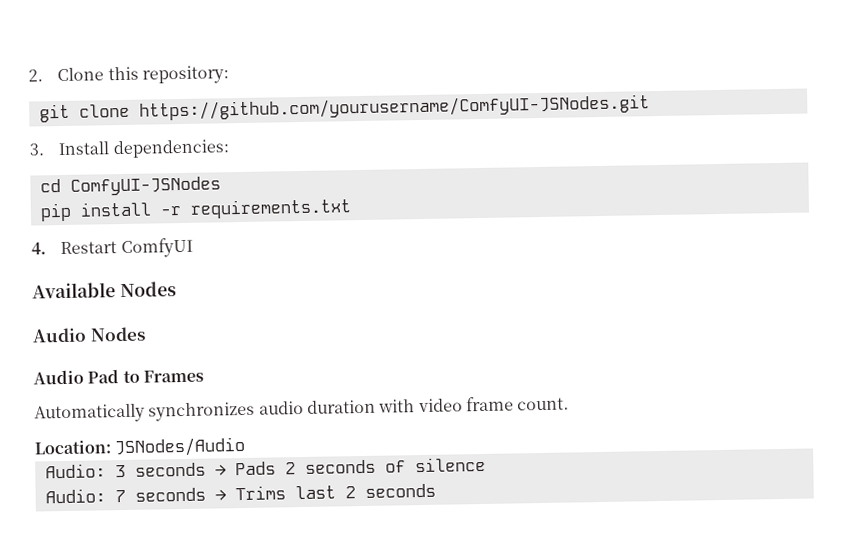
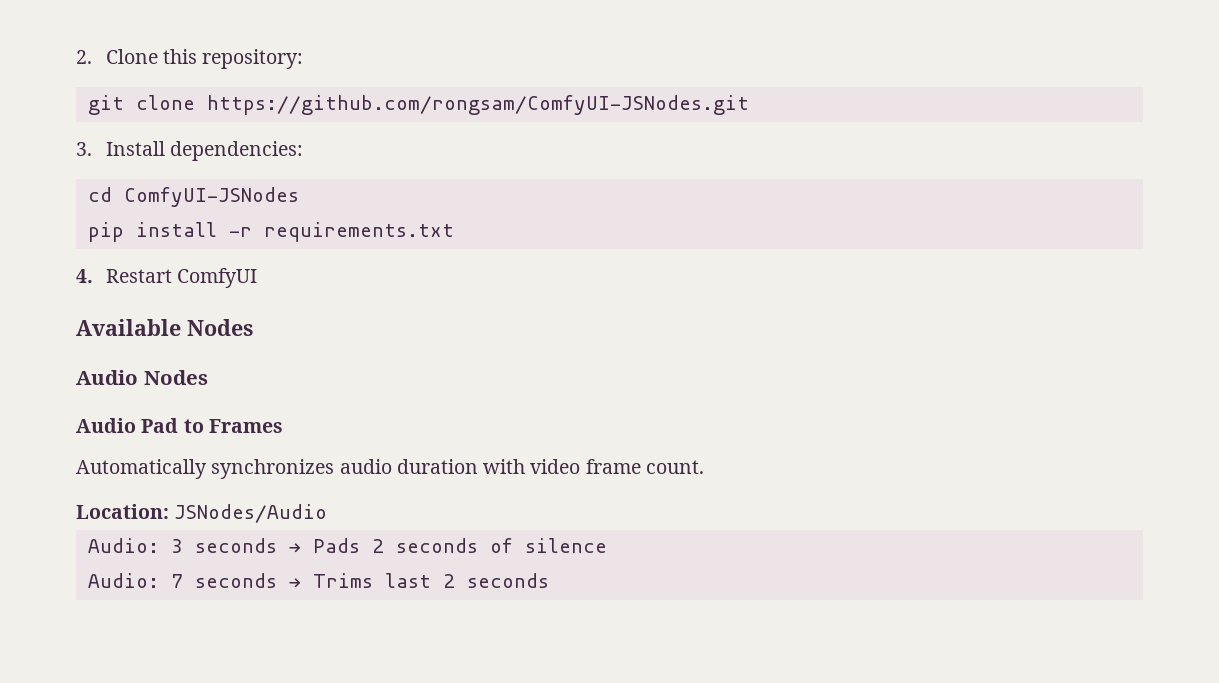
[138,94,650,121] https://github.com/yourusername/ComfyUI-JSNodes.git -> [206,95,749,115] https://github.com/rongsam/ComfyUI-JSNodes.git

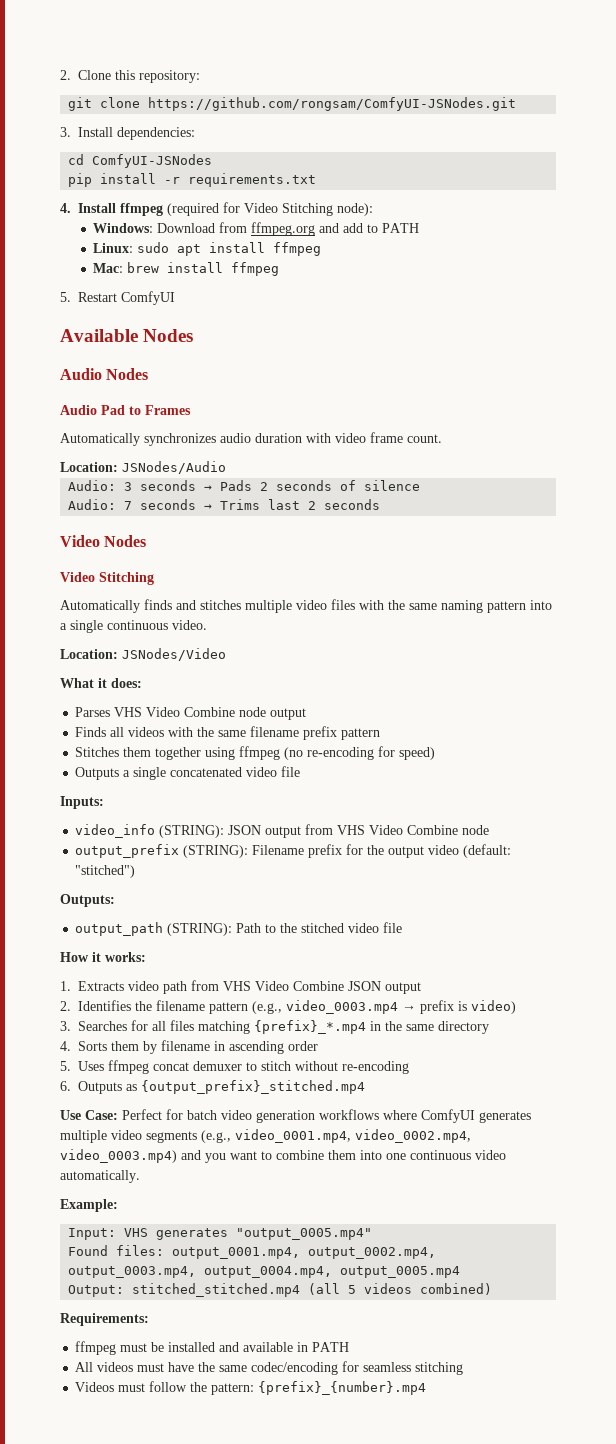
(93, 276) none -> [78,202,374,216] [93,222,420,236] [93,242,322,256] [93,262,280,276] [60,292,71,302] Install ffmpeg (required for Video Stitching node): // Windows: Download from ffmpeg.org and add to PATH // Linux: sudo apt install ffmpeg // Mac: brew install ffmpeg // 5.
(549, 580) none -> [60,535,147,547] [60,572,154,585] [60,599,552,613] [60,620,207,633] [60,648,226,661] [60,678,142,688] [75,707,307,720] [75,726,381,740] [75,746,436,760] [75,766,301,780] [60,796,104,809] [75,824,490,838] [75,844,512,858] [75,865,136,878] [60,894,115,907] [75,922,403,936] [60,952,146,962] [60,980,422,994] [60,1000,517,1014] [60,1020,490,1034] [60,1040,319,1054] [60,1060,410,1074] [60,1080,366,1094] [60,1109,531,1123] [60,1129,471,1143] [60,1149,506,1163] [60,1170,140,1183] [60,1199,118,1212] [68,1228,373,1240] [68,1245,437,1259] [68,1266,461,1278] [68,1283,493,1297] [60,1313,149,1326] [75,1341,350,1355] [75,1361,464,1375] [75,1381,427,1395] // Video Nodes // Video Stitching // Automatically finds and stitches multiple video files with the same naming pattern into a single continuous video. // Location: JSNodes/Video // What it does: // Parses VHS Video Combine node output // Finds all videos with the same filename prefix pattern // Stitches them together using ffmpeg (no re-encoding for speed) // Outputs a single concatenated video file // Inputs: // video_info (STRING): JSON output from VHS Video Combine node // output_prefix (STRING): Filename prefix for the output video (default: "stitched") // Outputs: // output_path (STRING): Path to the stitched video file // How it works: // 1. Extracts video path from VHS Video Combine JSON output // 2. Identifies the filename pattern (e.g., video_0003.mp4 → prefix is video) // 3. Searches for all files matching {prefix}_*.mp4 in the same directory // 4. Sorts them by filename in ascending order // 5. Uses ffmpeg concat demuxer to stitch without re-encoding // 6. Outputs as {output_prefix}_stitched.mp4 // Use Case: Perfect for batch video generation workflows where ComfyUI generates multiple video segments (e.g., video_0001.mp4, video_0002.mp4, video_0003.mp4) and you want to combine them into one continuous video automatically. // Example: // Input: VHS generates "output_0005.mp4" // Found files: output_0001.mp4, output_0002.mp4, output_0003.mp4, output_0004.mp4, output_0005.mp4 // Output: stitched_stitched.mp4 (all 5 videos combined) // Requirements: // ffmpeg must be installed and available in PATH // All videos must have the same codec/encoding for seamless stitching // Videos must follow the pattern: {prefix}_{number}.mp4

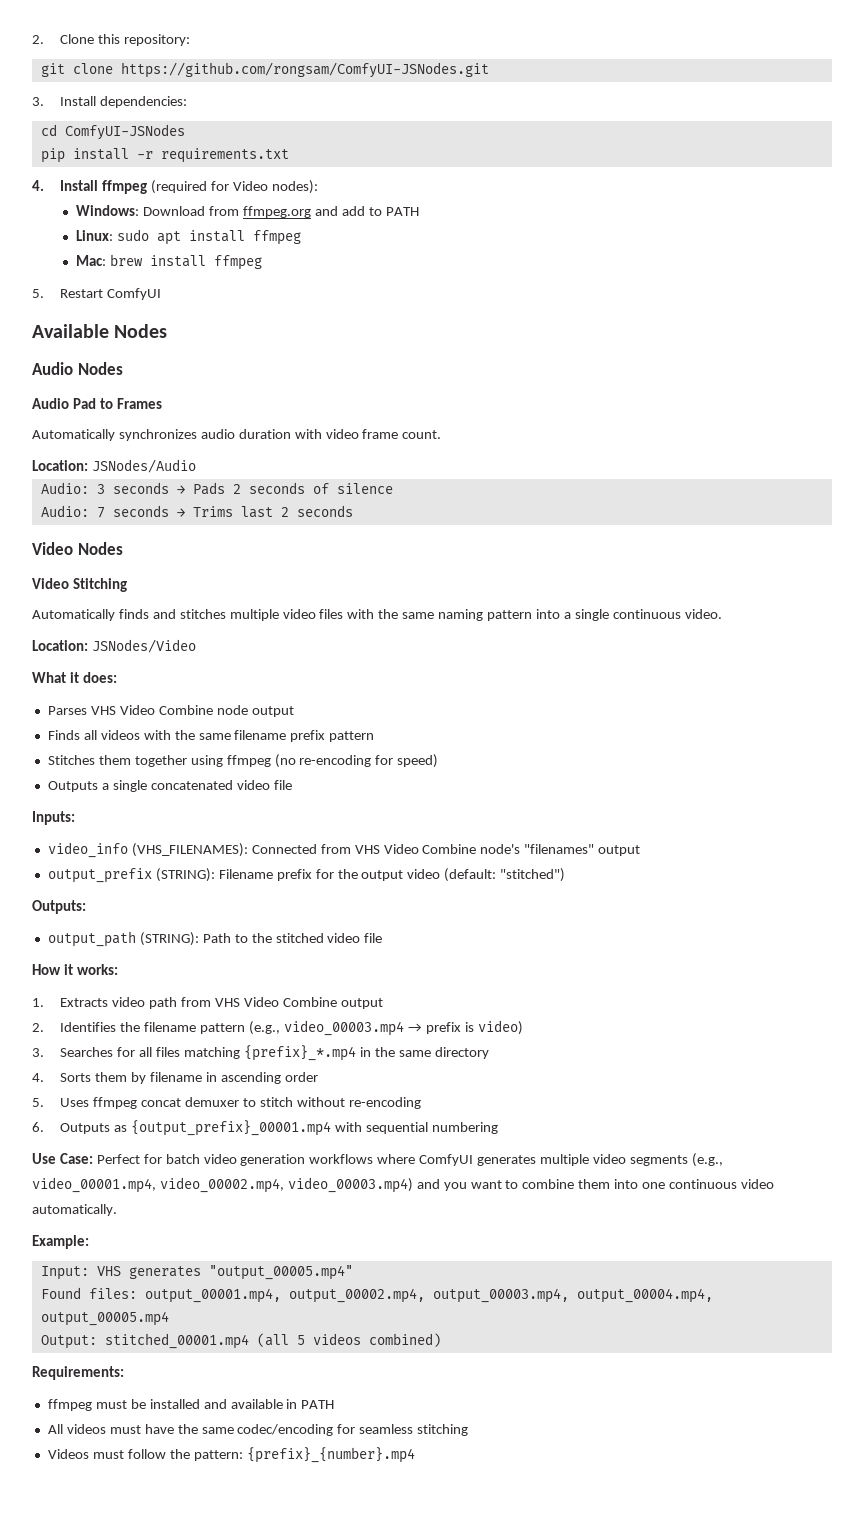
[282,203,374,216] Stitching node): -> [272,180,319,194] nodes):
[159,824,490,838] (STRING): JSON output from VHS Video Combine node -> [131,843,641,857] (VHS_FILENAMES): Connected from VHS Video Combine node's "filenames" output
[348,981,382,991] JSON -> (337, 1002) none
[286,1000,399,1014] video_0003.mp4 -> [284,1020,405,1036] video_00003.mp4
[141,1080,366,1094] {output_prefix}_stitched.mp4 -> [131,1120,499,1136] {output_prefix}_00001.mp4 with sequential numbering
[235,1129,471,1143] [60,1149,177,1163] video_0001.mp4, video_0002.mp4, video_0003.mp4) -> [32,1177,413,1193] video_00001.mp4, video_00002.mp4, video_00003.mp4)
[236,1228,373,1240] "output_0005.mp4" -> [208,1265,353,1280] "output_00005.mp4"
[172,1247,437,1259] [68,1266,461,1278] output_0001.mp4, output_0002.mp4, output_0003.mp4, output_0004.mp4, output_0005.mp4 -> [144,1288,713,1303] [40,1311,169,1326] output_00001.mp4, output_00002.mp4, output_00003.mp4, output_00004.mp4, output_00005.mp4
[132,1283,301,1297] stitched_stitched.mp4 -> [104,1333,249,1349] stitched_00001.mp4

